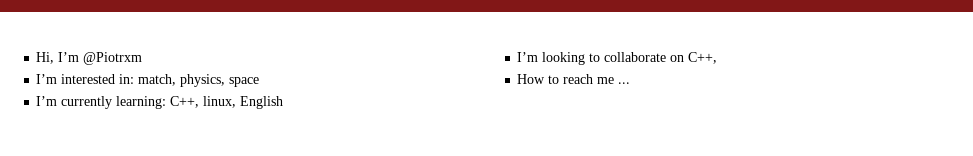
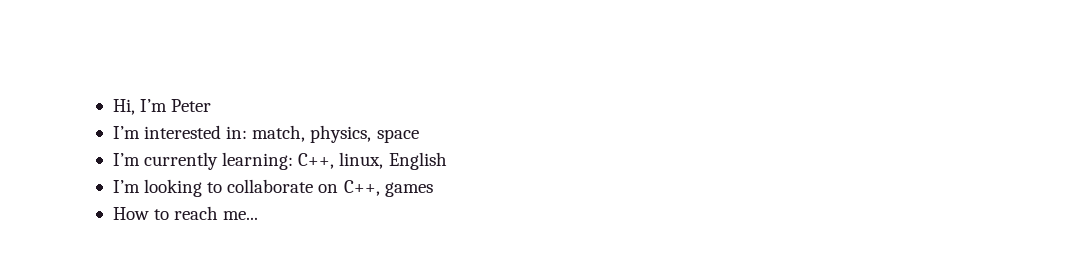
[83,52,143,65] @Piotrxm -> [171,99,212,112] Peter
(718, 58) none -> [384,182,433,197] games
[597,77,631,84] me ... -> [223,211,259,220] me...

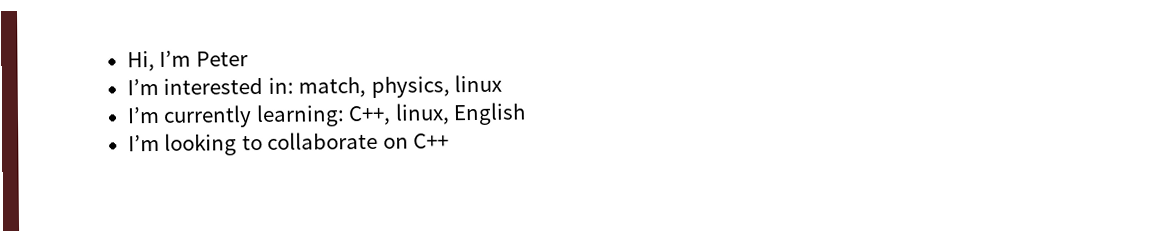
[376,129,419,143] space -> [454,74,503,93] linux
[343,180,433,197] [112,206,259,220] C++, games // How to reach me... -> [413,133,450,149] C++

